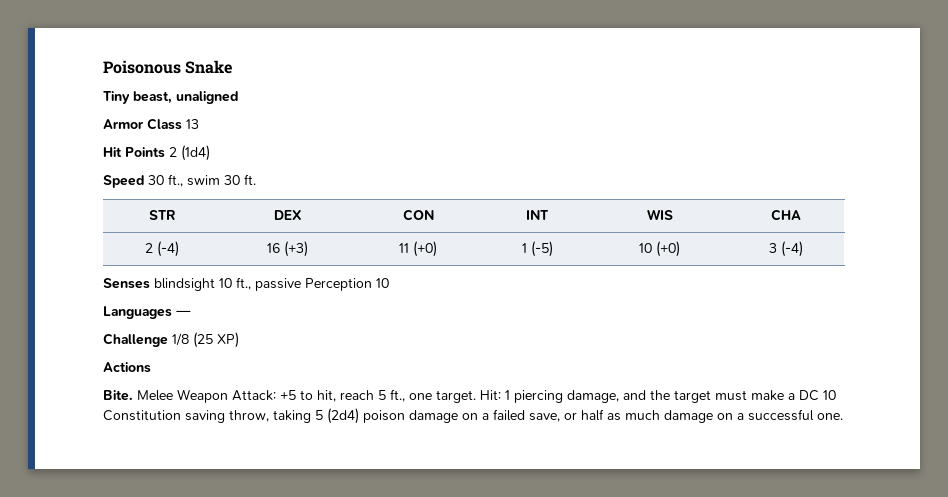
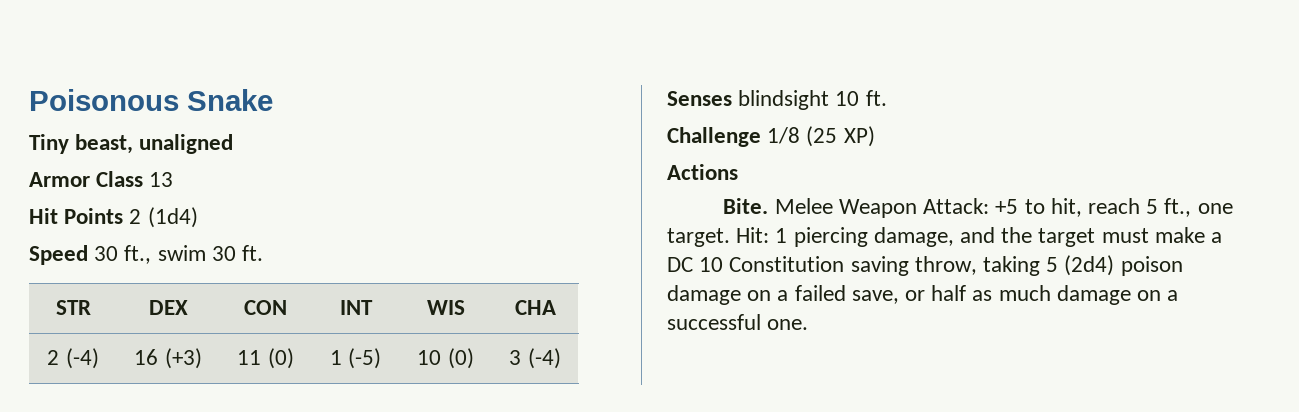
[413,241,437,257] (+0) -> [267,348,294,369] (0)
[655,241,680,257] (+0) -> [447,348,474,369] (0)
[236,277,389,291] [103,306,191,319] ft., passive Perception 10 // Languages — -> [865,90,887,106] ft.

